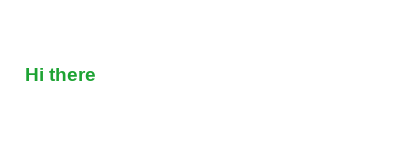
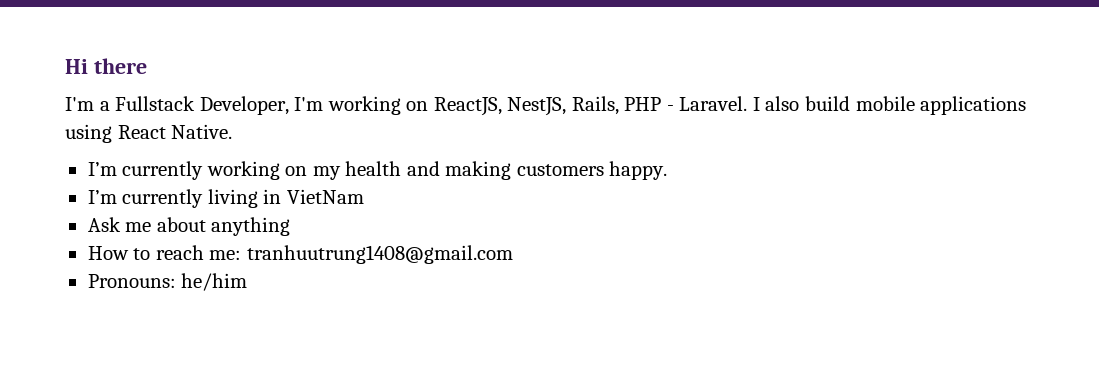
(97, 74) none -> [65,96,1027,116] [65,124,233,143] [87,161,668,180] [87,189,364,208] [87,217,291,236] [87,245,513,264] [87,273,248,291] // I'm a Fullstack Developer, I'm working on ReactJS, NestJS, Rails, PHP - Laravel. I also build mobile applications using React Native. // I’m currently working on my health and making customers happy. // I’m currently living in VietNam // Ask me about anything // How to reach me: tranhuutrung1408@gmail.com // Pronouns: he/him

